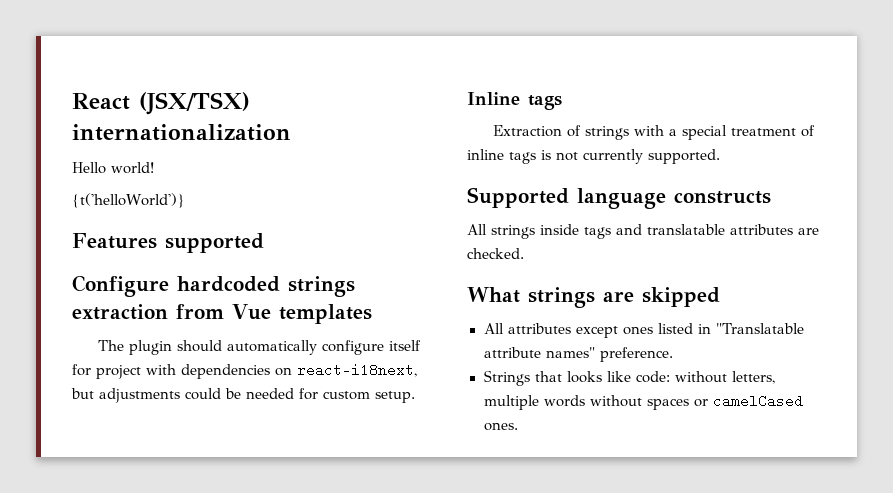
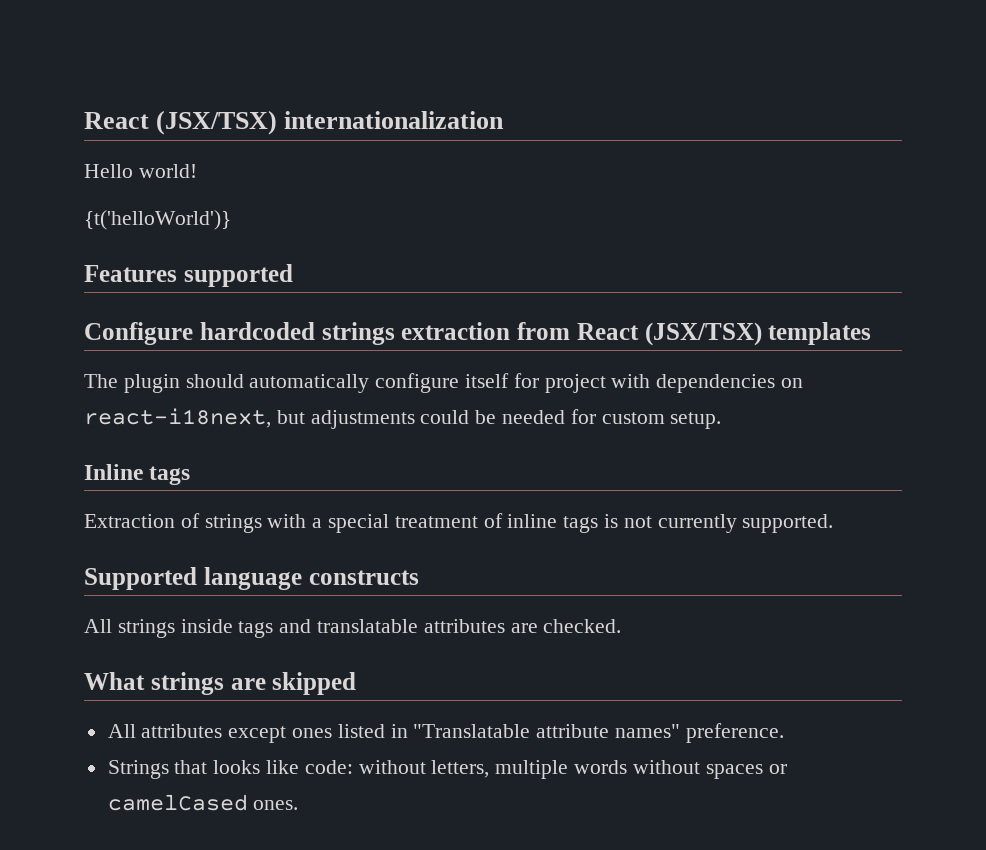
[232,304,271,320] Vue -> [576,322,762,346] React (JSX/TSX)

